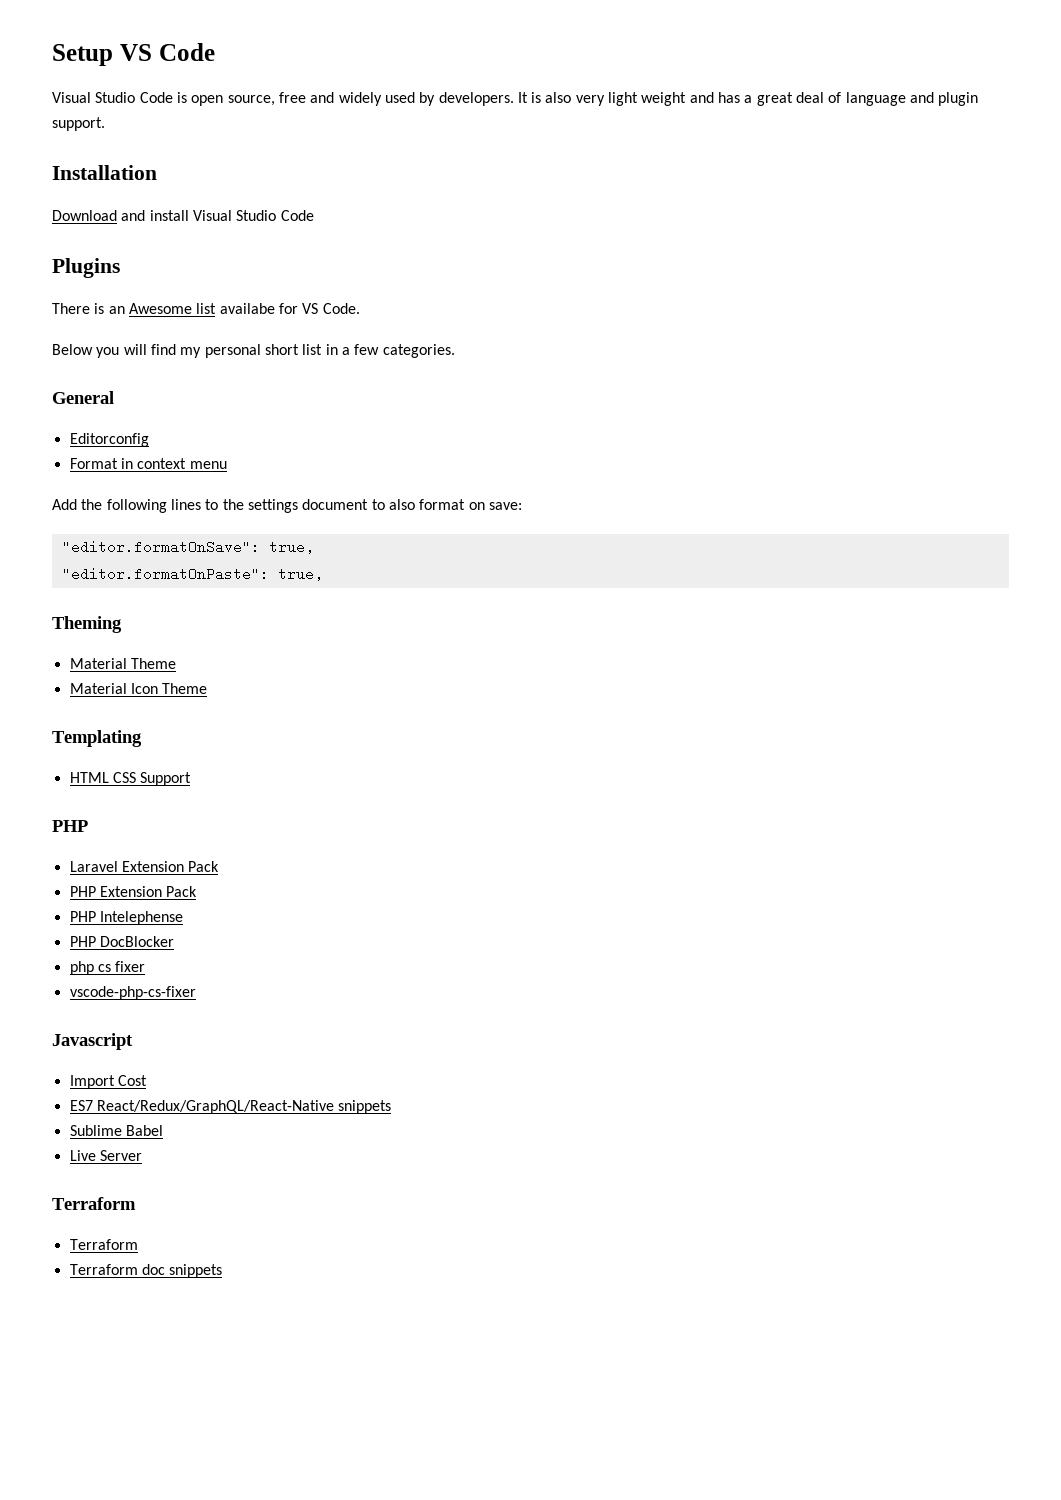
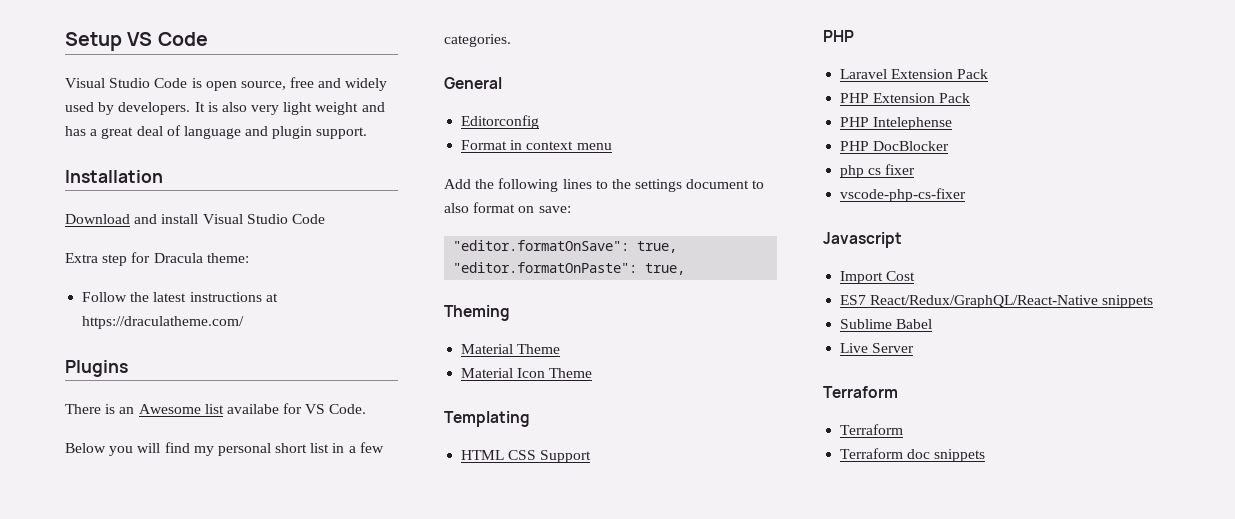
(314, 215) none -> [65,252,249,266] [82,292,278,302] [82,316,245,329] // Extra step for Dracula theme: // Follow the latest instructions at https://draculatheme.com/

